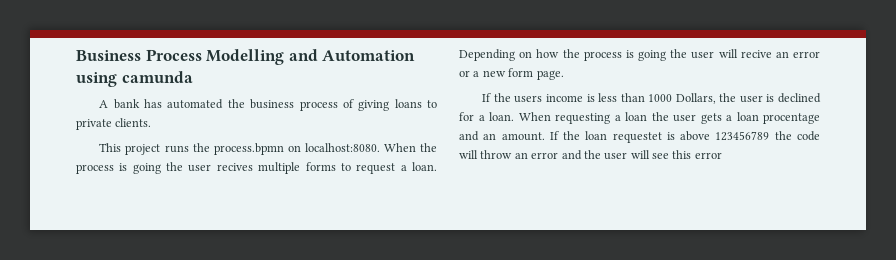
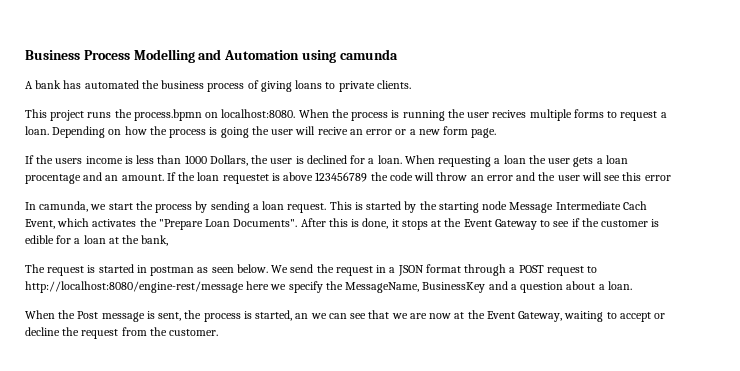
[132,163,161,174] going -> [402,110,445,121] running
(722, 155) none -> [25,201,647,213] [25,218,660,230] [25,235,169,246] [25,264,598,276] [25,281,632,293] [25,310,666,322] [25,327,219,339] // In camunda, we start the process by sending a loan request. This is started by the starting node Message Intermediate Cach Event, which activates the "Prepare Loan Documents". After this is done, it stops at the Event Gateway to see if the customer is edible for a loan at the bank, // The request is started in postman as seen below. We send the request in a JSON format through a POST request to http://localhost:8080/engine-rest/message here we specify the MessageName, BusinessKey and a question about a loan. // When the Post message is sent, the process is started, an we can see that we are now at the Event Gateway, waiting to accept or decline the request from the customer.

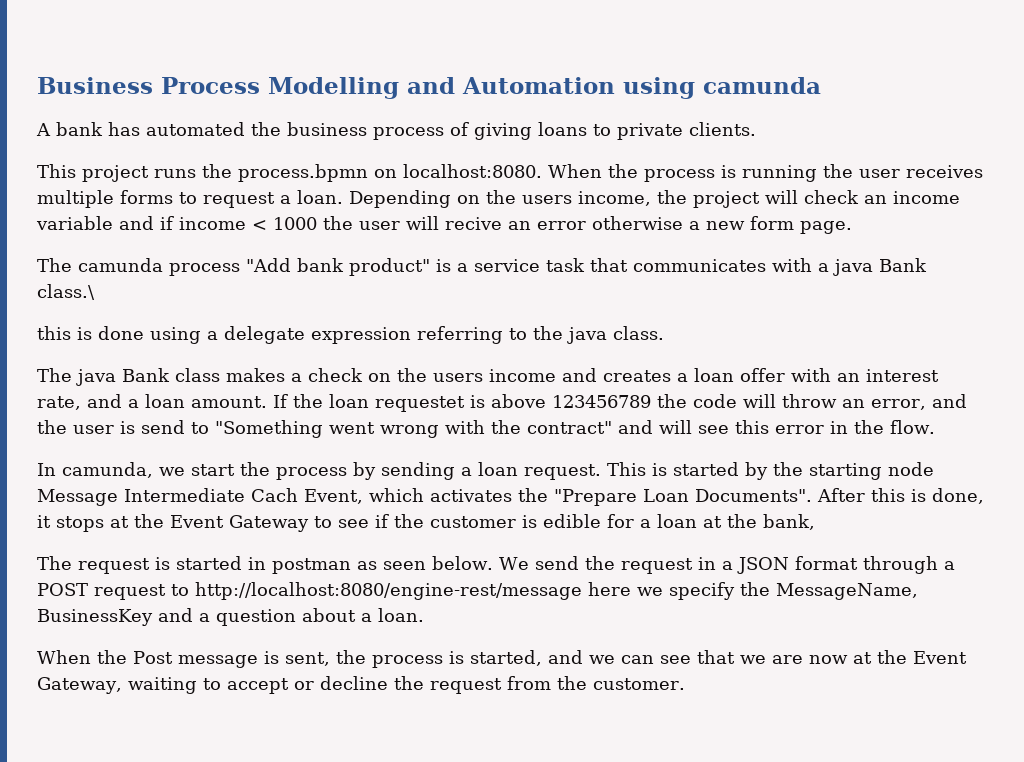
[492,110,527,118] recives -> [906,165,983,178] receives
[124,126,249,138] how the process is going -> [486,190,960,208] [36,216,317,230] the users income, the project will check an income variable and if income < 1000
[395,129,407,135] or -> [592,216,683,230] otherwise
[25,155,628,167] [25,172,119,184] If the users income is less than 1000 Dollars, the user is declined for a loan. When requesting a loan the user gets a loan procentage and an -> [37,258,927,276] [37,284,95,300] [37,326,664,344] [37,368,939,386] [37,394,185,410] The camunda process "Add bank product" is a service task that communicates with a java Bank class.\ // this is done using a delegate expression referring to the java class. // The java Bank class makes a check on the users income and creates a loan offer with an interest rate, and a loan
[486,175,513,181] error -> [871,399,926,410] error,
(580, 178) none -> [120,420,653,438] is send to "Something went wrong with the contract" and
(671, 178) none -> [830,420,935,434] in the flow.
[295,313,309,319] an -> [547,650,583,664] and

